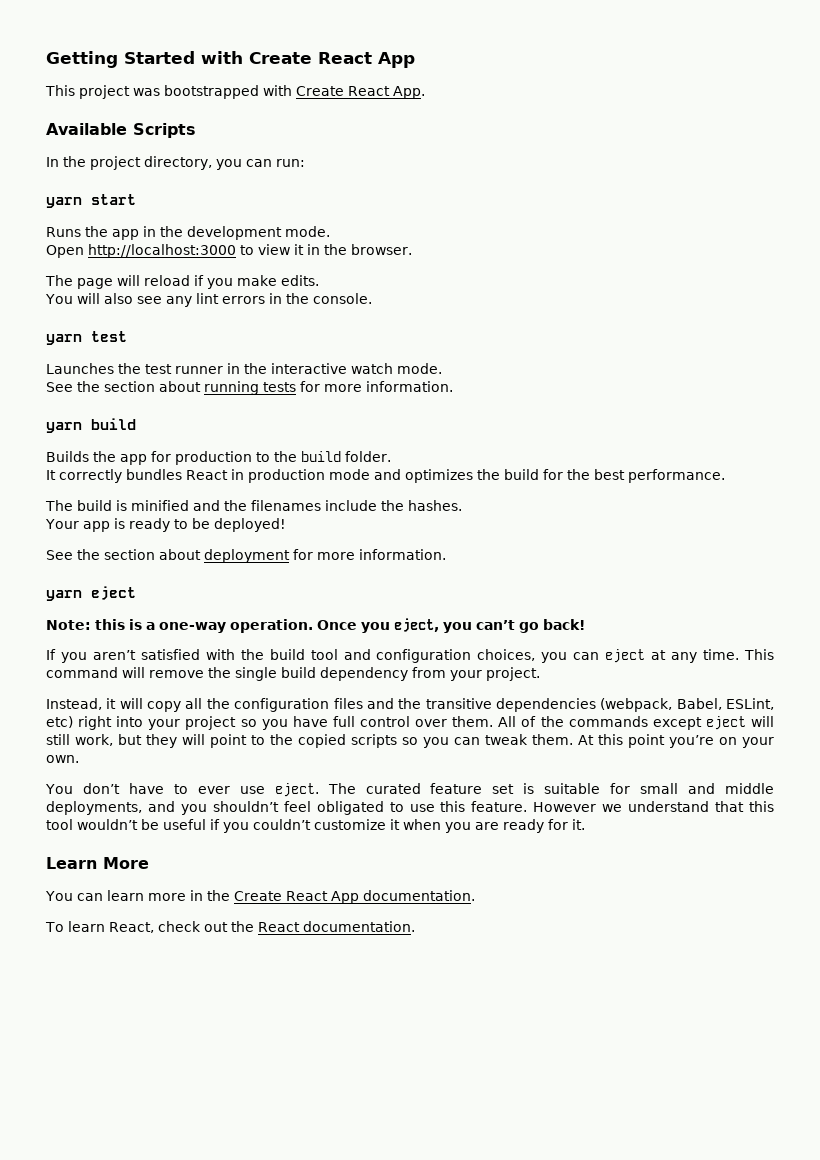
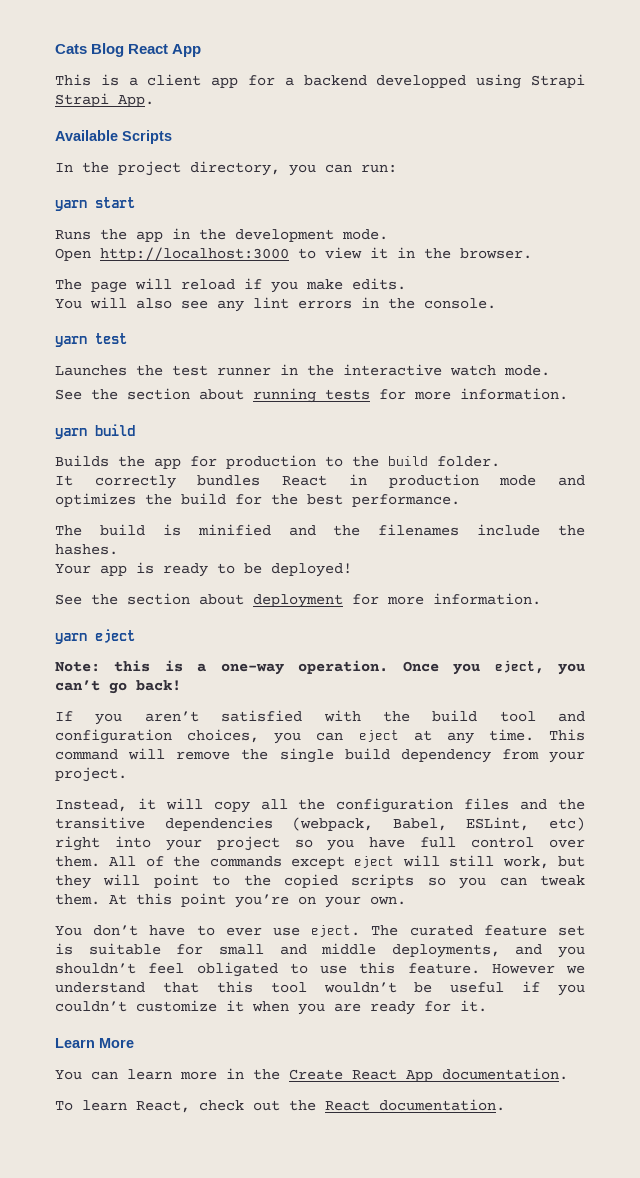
[46,51,312,68] Getting Started with Create -> [55,43,125,57] Cats Blog
[79,85,390,99] project was bootstrapped with Create React -> [100,74,585,89] [55,93,109,107] is a client app for a backend developped using Strapi Strapi

